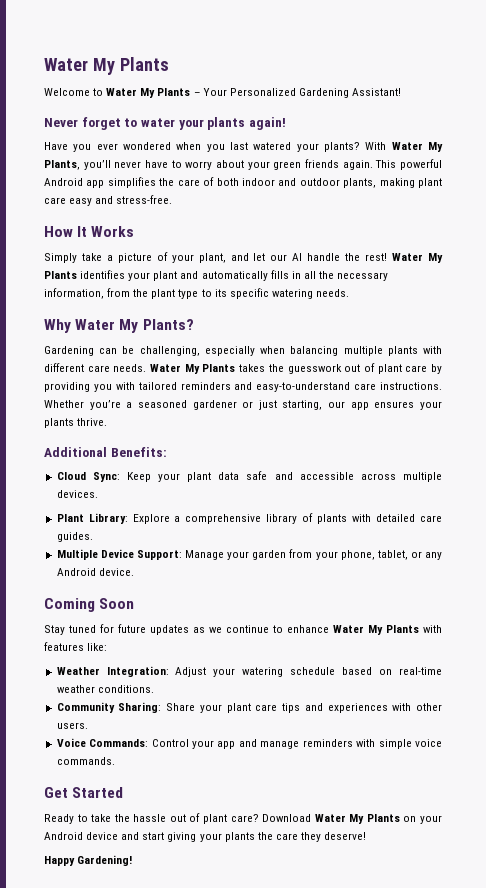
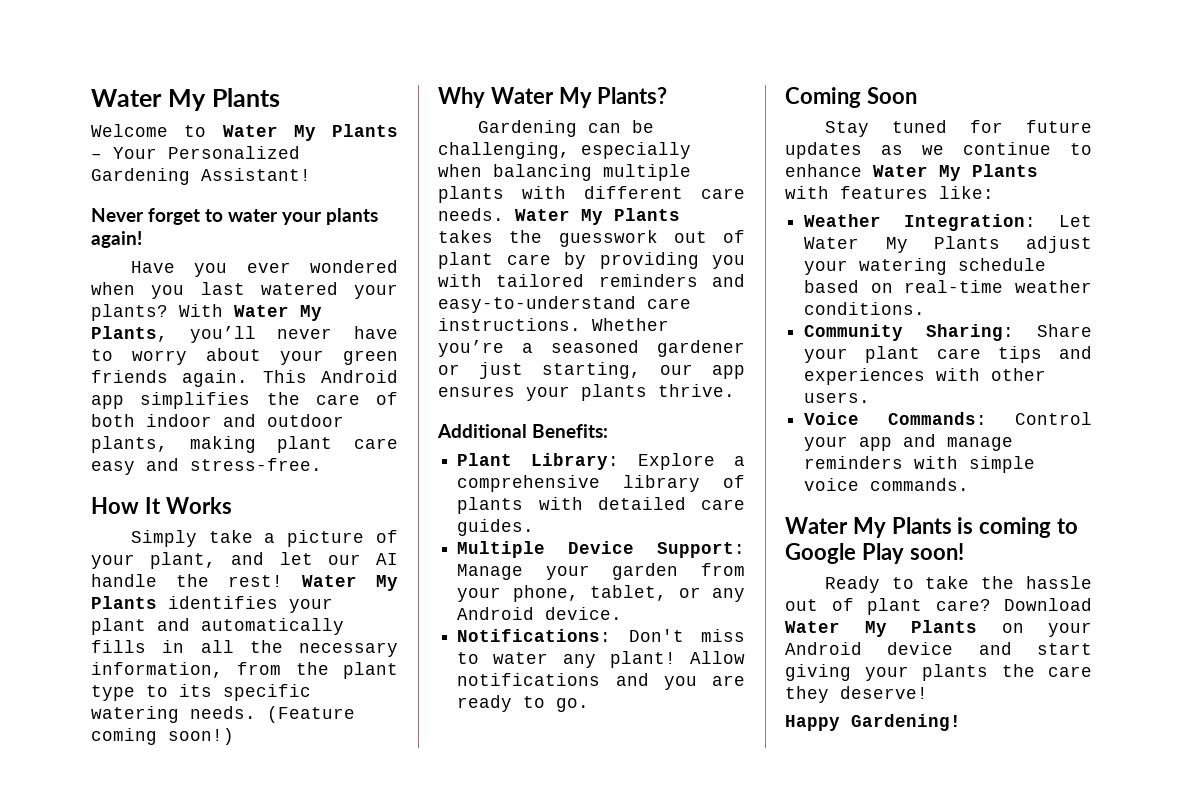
[400,159,443,170] powerful -> (307, 376) none
(349, 293) none -> [267,706,355,723] [91,728,234,745] (Feature coming soon!)
[56,471,442,482] [56,490,98,498] // Cloud Sync: Keep your plant data safe and accessible across multiple devices. -> (608, 431) none
(134, 572) none -> [457,629,745,642] [457,651,745,668] [457,673,745,690] [457,695,590,712] // Notifications: Don't miss to water any plant! Allow notifications and you are ready to go.
[175,667,207,677] Adjust -> [1059,215,1092,227] [804,236,1092,253] Let Water My Plants adjust
[44,787,124,798] Get Started -> [785,517,1079,538] [785,543,964,564] Water My Plants is coming to Google Play soon!

